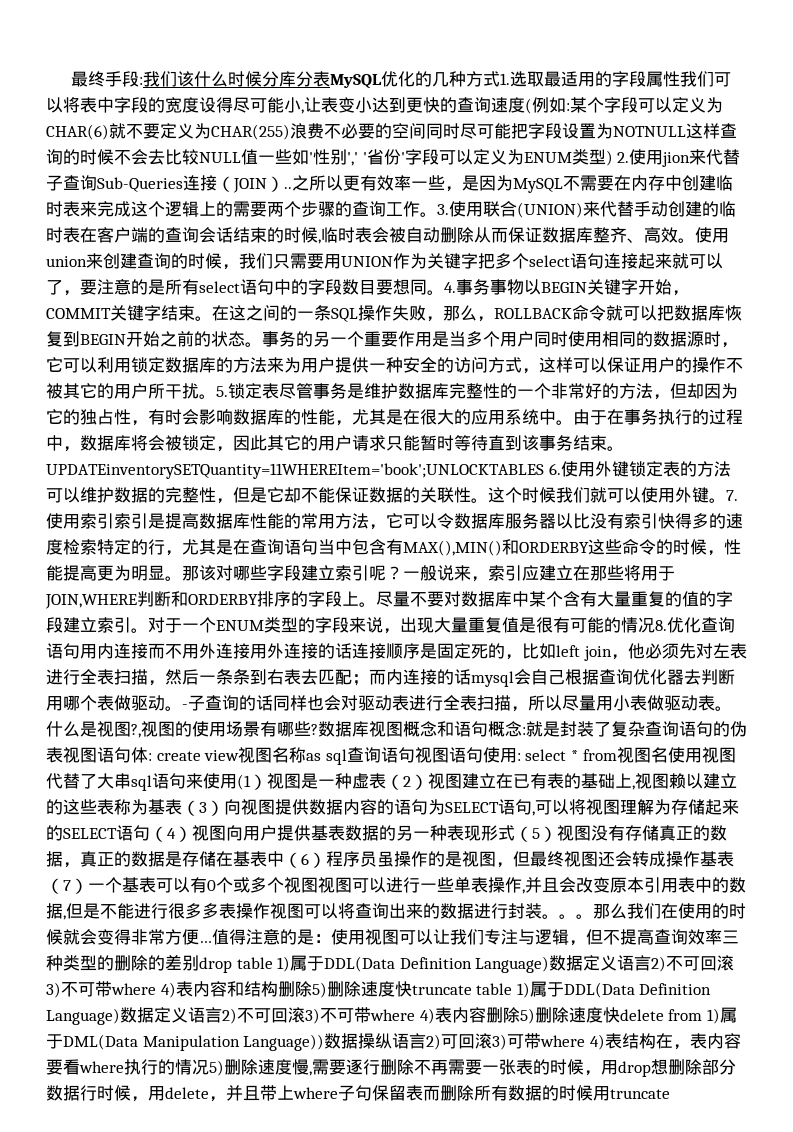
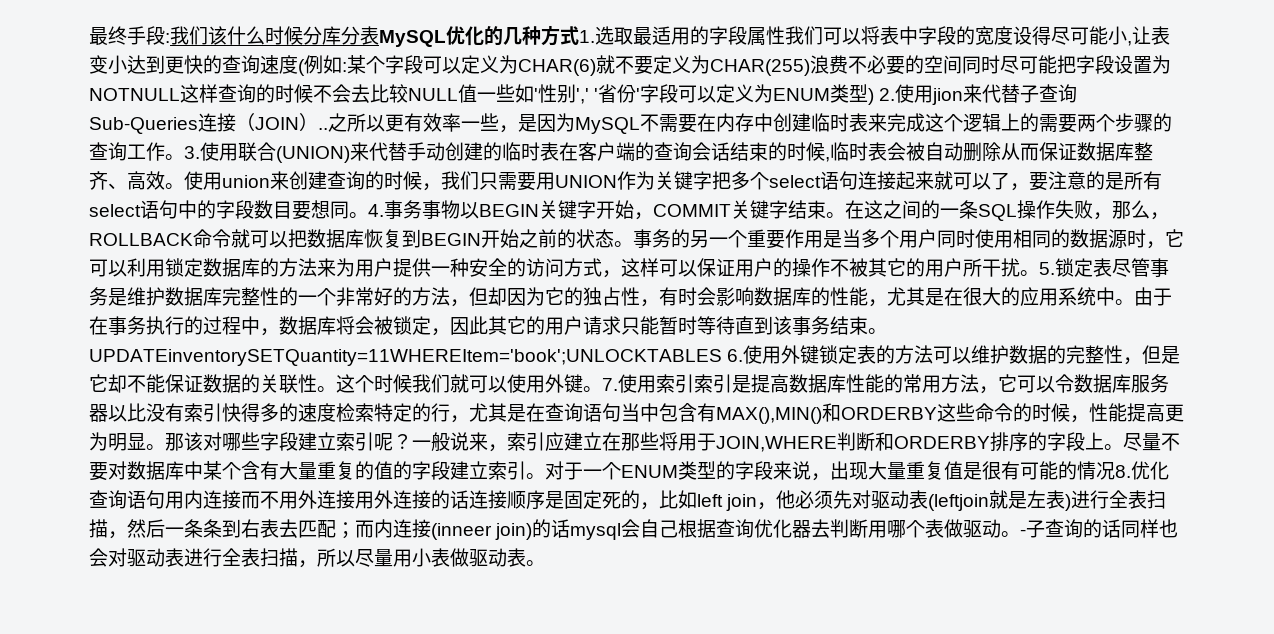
[712,643,747,659] 左表 -> [871,490,1072,511] 驱动表(leftjoin就是左表)
(437, 677) none -> [431,523,533,540] (inneer join)
[46,721,747,738] [46,747,736,765] [46,773,737,791] [46,799,739,816] [46,825,727,842] [46,851,734,868] [46,877,746,894] [46,903,746,920] [46,929,739,946] [46,955,735,973] [46,981,712,998] [46,1007,737,1025] [46,1033,741,1051] [46,1059,736,1077] [46,1085,670,1102] 什么是视图?,视图的使用场景有哪些?数据库视图概念和语句概念:就是封装了复杂查询语句的伪表视图语句体: create view视图名称as sql查询语句视图语句使用: select * from视图名使用视图代替了大串sql语句来使用(1）视图是一种虚表（2）视图建立在已有表的基础上,视图赖以建立的这些表称为基表（3）向视图提供数据内容的语句为SELECT语句,可以将视图理解为存储起来的SELECT语句（4）视图向用户提供基表数据的另一种表现形式（5）视图没有存储真正的数据，真正的数据是存储在基表中（6）程序员虽操作的是视图，但最终视图还会转成操作基表（7）一个基表可以有0个或多个视图视图可以进行一些单表操作,并且会改变原本引用表中的数据,但是不能进行很多多表操作视图可以将查询出来的数据进行封装。。。那么我们在使用的时候就会变得非常方便…值得注意的是：使用视图可以让我们专注与逻辑，但不提高查询效率三种类型的删除的差别drop table 1)属于DDL(Data Definition Language)数据定义语言2)不可回滚3)不可带where 4)表内容和结构删除5)删除速度快truncate table 1)属于DDL(Data Definition Language)数据定义语言2)不可回滚3)不可带where 4)表内容删除5)删除速度快delete from 1)属于DML(Data Manipulation Language))数据操纵语言2)可回滚3)可带where 4)表结构在，表内容要看where执行的情况5)删除速度慢,需要逐行删除不再需要一张表的时候，用drop想删除部分数据行时候，用delete，并且带上where子句保留表而删除所有数据的时候用truncate -> (545, 563) none

